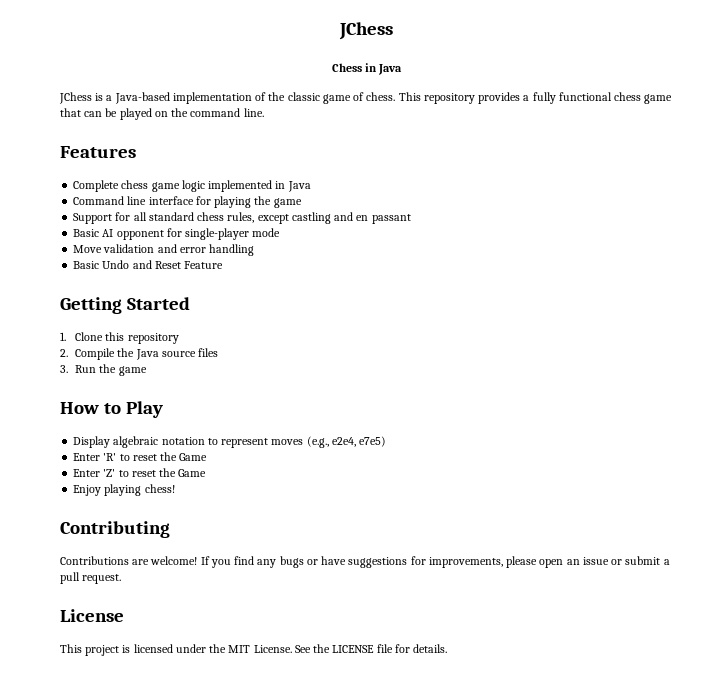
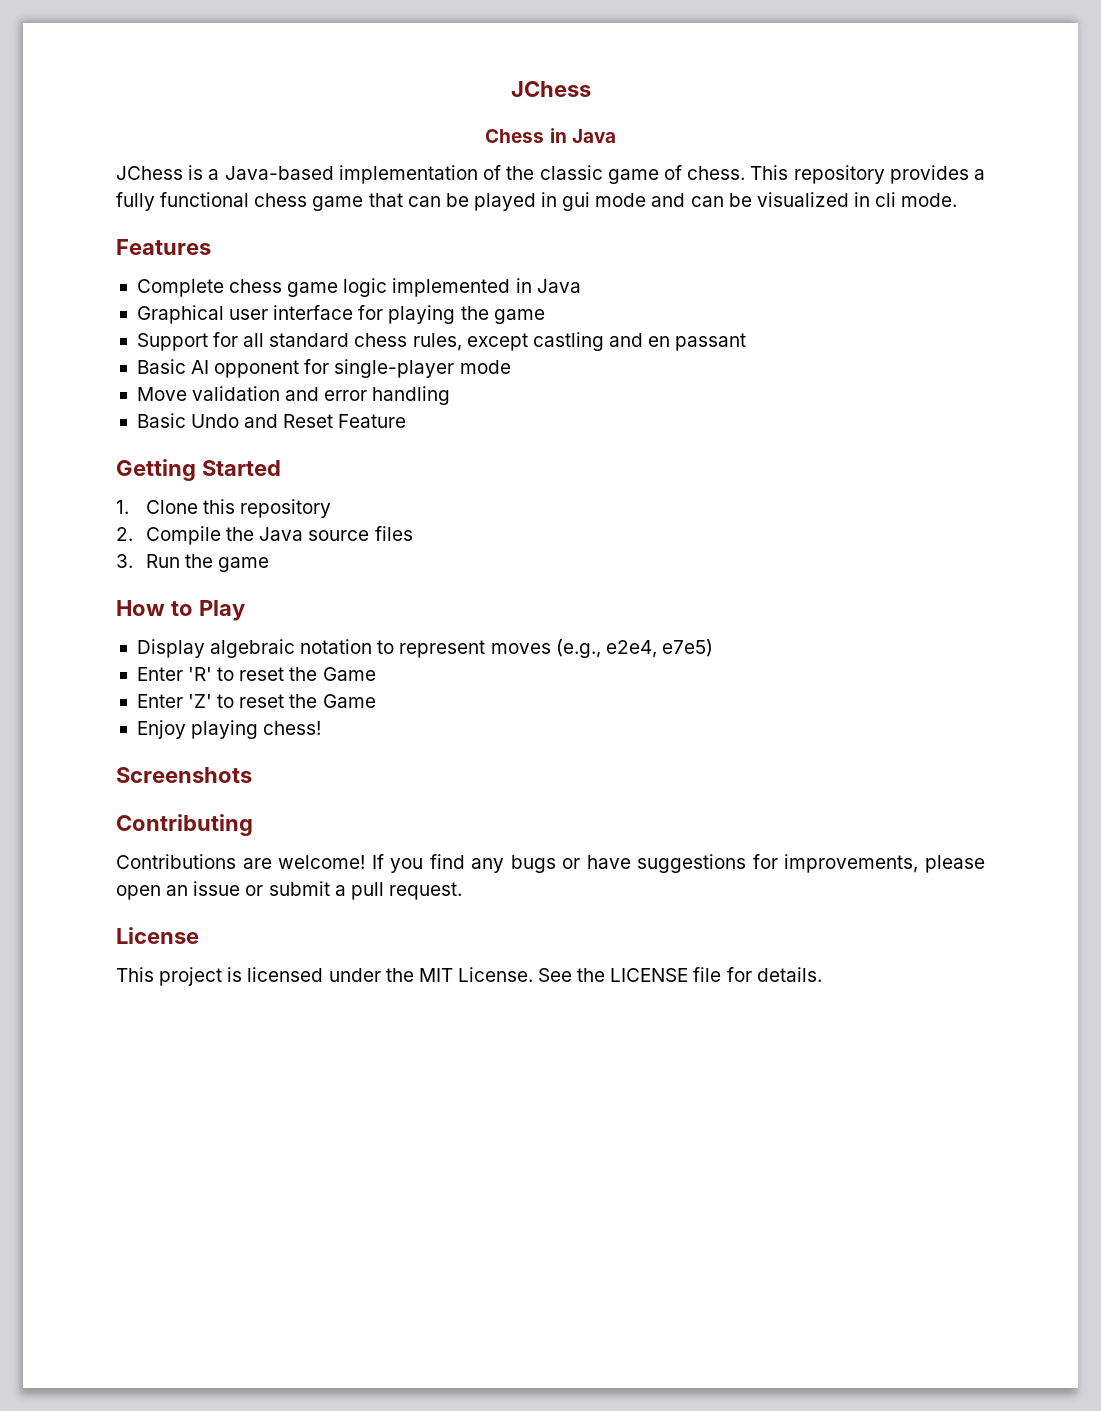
[154,108,264,117] on the command line. -> [541,192,958,211] in gui mode and can be visualized in cli mode.
[73,196,147,205] Command line -> [136,305,269,324] Graphical user
(175, 488) none -> [116,767,252,783] // Screenshots

